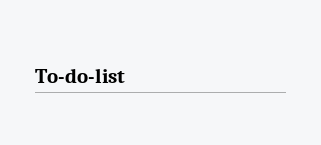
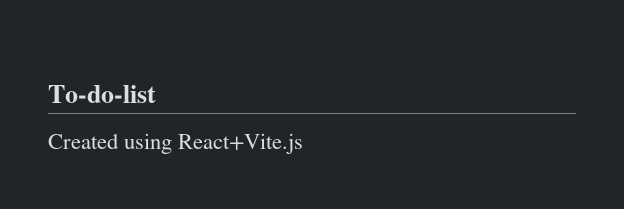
(125, 75) none -> [48,133,304,154] // Created using React+Vite.js

